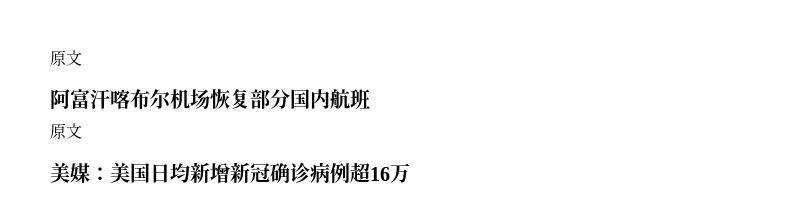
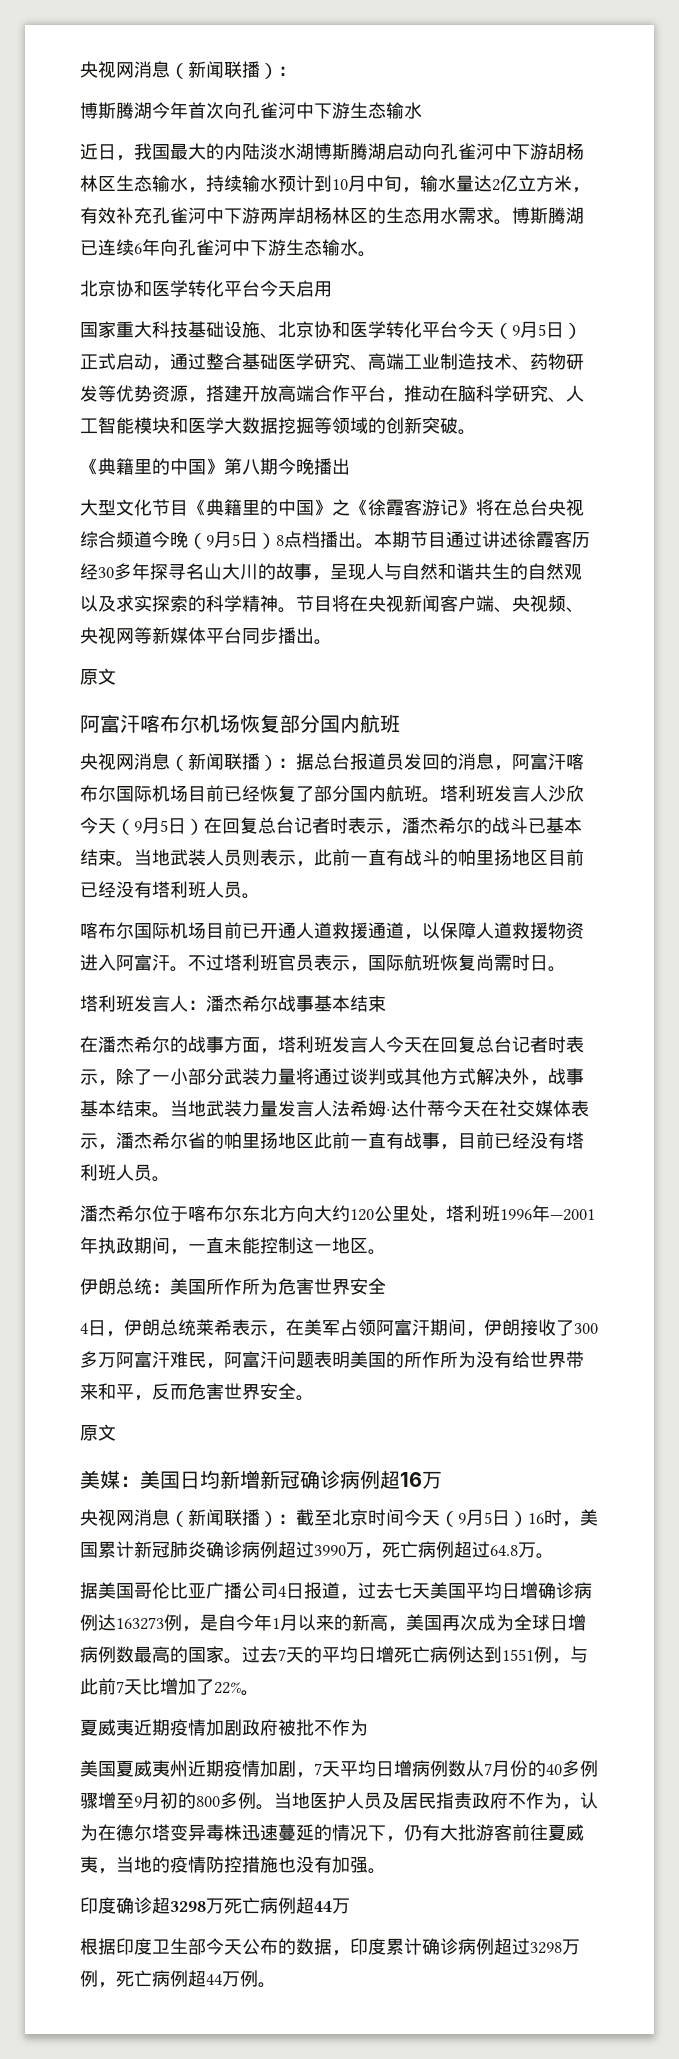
(50, 58) none -> [80,61,296,79] [80,102,422,119] [80,143,584,161] [80,175,590,193] [80,207,584,225] [80,239,376,257] [80,280,332,297] [80,321,582,339] [80,353,584,371] [80,385,584,403] [80,417,476,435] [80,458,350,475] [80,499,584,516] [80,531,590,549] [80,563,582,581] [80,595,584,613] [80,627,332,645] 央视网消息（新闻联播）： // 博斯腾湖今年首次向孔雀河中下游生态输水 // 近日，我国最大的内陆淡水湖博斯腾湖启动向孔雀河中下游胡杨林区生态输水，持续输水预计到10月中旬，输水量达2亿立方米，有效补充孔雀河中下游两岸胡杨林区的生态用水需求。博斯腾湖已连续6年向孔雀河中下游生态输水。 // 北京协和医学转化平台今天启用 // 国家重大科技基础设施、北京协和医学转化平台今天（9月5日）正式启动，通过整合基础医学研究、高端工业制造技术、药物研发等优势资源，搭建开放高端合作平台，推动在脑科学研究、人工智能模块和医学大数据挖掘等领域的创新突破。 // 《典籍里的中国》第八期今晚播出 // 大型文化节目《典籍里的中国》之《徐霞客游记》将在总台央视综合频道今晚（9月5日）8点档播出。本期节目通过讲述徐霞客历经30多年探寻名山大川的故事，呈现人与自然和谐共生的自然观以及求实探索的科学精神。节目将在央视新闻客户端、央视频、央视网等新媒体平台同步播出。 //
(370, 99) none -> [80,753,584,771] [80,785,584,803] [80,817,582,835] [80,849,584,867] [80,881,260,899] [80,922,584,940] [80,954,566,972] [80,995,386,1012] [80,1036,584,1054] [80,1068,584,1086] [80,1100,589,1118] [80,1132,584,1150] [80,1164,170,1182] [80,1205,595,1223] [80,1237,386,1255] [80,1278,386,1295] [80,1319,598,1337] [80,1351,584,1369] [80,1383,314,1401] // 央视网消息（新闻联播）：据总台报道员发回的消息，阿富汗喀布尔国际机场目前已经恢复了部分国内航班。塔利班发言人沙欣今天（9月5日）在回复总台记者时表示，潘杰希尔的战斗已基本结束。当地武装人员则表示，此前一直有战斗的帕里扬地区目前已经没有塔利班人员。 // 喀布尔国际机场目前已开通人道救援通道，以保障人道救援物资进入阿富汗。不过塔利班官员表示，国际航班恢复尚需时日。 // 塔利班发言人：潘杰希尔战事基本结束 // 在潘杰希尔的战事方面，塔利班发言人今天在回复总台记者时表示，除了一小部分武装力量将通过谈判或其他方式解决外，战事基本结束。当地武装力量发言人法希姆·达什蒂今天在社交媒体表示，潘杰希尔省的帕里扬地区此前一直有战事，目前已经没有塔利班人员。 // 潘杰希尔位于喀布尔东北方向大约120公里处，塔利班1996年—2001年执政期间，一直未能控制这一地区。 // 伊朗总统：美国所作所为危害世界安全 // 4日，伊朗总统莱希表示，在美军占领阿富汗期间，伊朗接收了300多万阿富汗难民，阿富汗问题表明美国的所作所为没有给世界带来和平，反而危害世界安全。
(410, 173) none -> [80,1509,598,1527] [80,1541,554,1559] [80,1582,592,1600] [80,1614,586,1632] [80,1646,588,1664] [80,1678,259,1696] [80,1719,368,1736] [80,1760,598,1778] [80,1792,598,1810] [80,1824,584,1842] [80,1856,386,1874] [80,1897,350,1914] [80,1938,580,1956] [80,1970,276,1988] // 央视网消息（新闻联播）：截至北京时间今天（9月5日）16时，美国累计新冠肺炎确诊病例超过3990万，死亡病例超过64.8万。 // 据美国哥伦比亚广播公司4日报道，过去七天美国平均日增确诊病例达163273例，是自今年1月以来的新高，美国再次成为全球日增病例数最高的国家。过去7天的平均日增死亡病例达到1551例，与此前7天比增加了22%。 // 夏威夷近期疫情加剧政府被批不作为 // 美国夏威夷州近期疫情加剧，7天平均日增病例数从7月份的40多例骤增至9月初的800多例。当地医护人员及居民指责政府不作为，认为在德尔塔变异毒株迅速蔓延的情况下，仍有大批游客前往夏威夷，当地的疫情防控措施也没有加强。 // 印度确诊超3298万死亡病例超44万 // 根据印度卫生部今天公布的数据，印度累计确诊病例超过3298万例，死亡病例超44万例。

